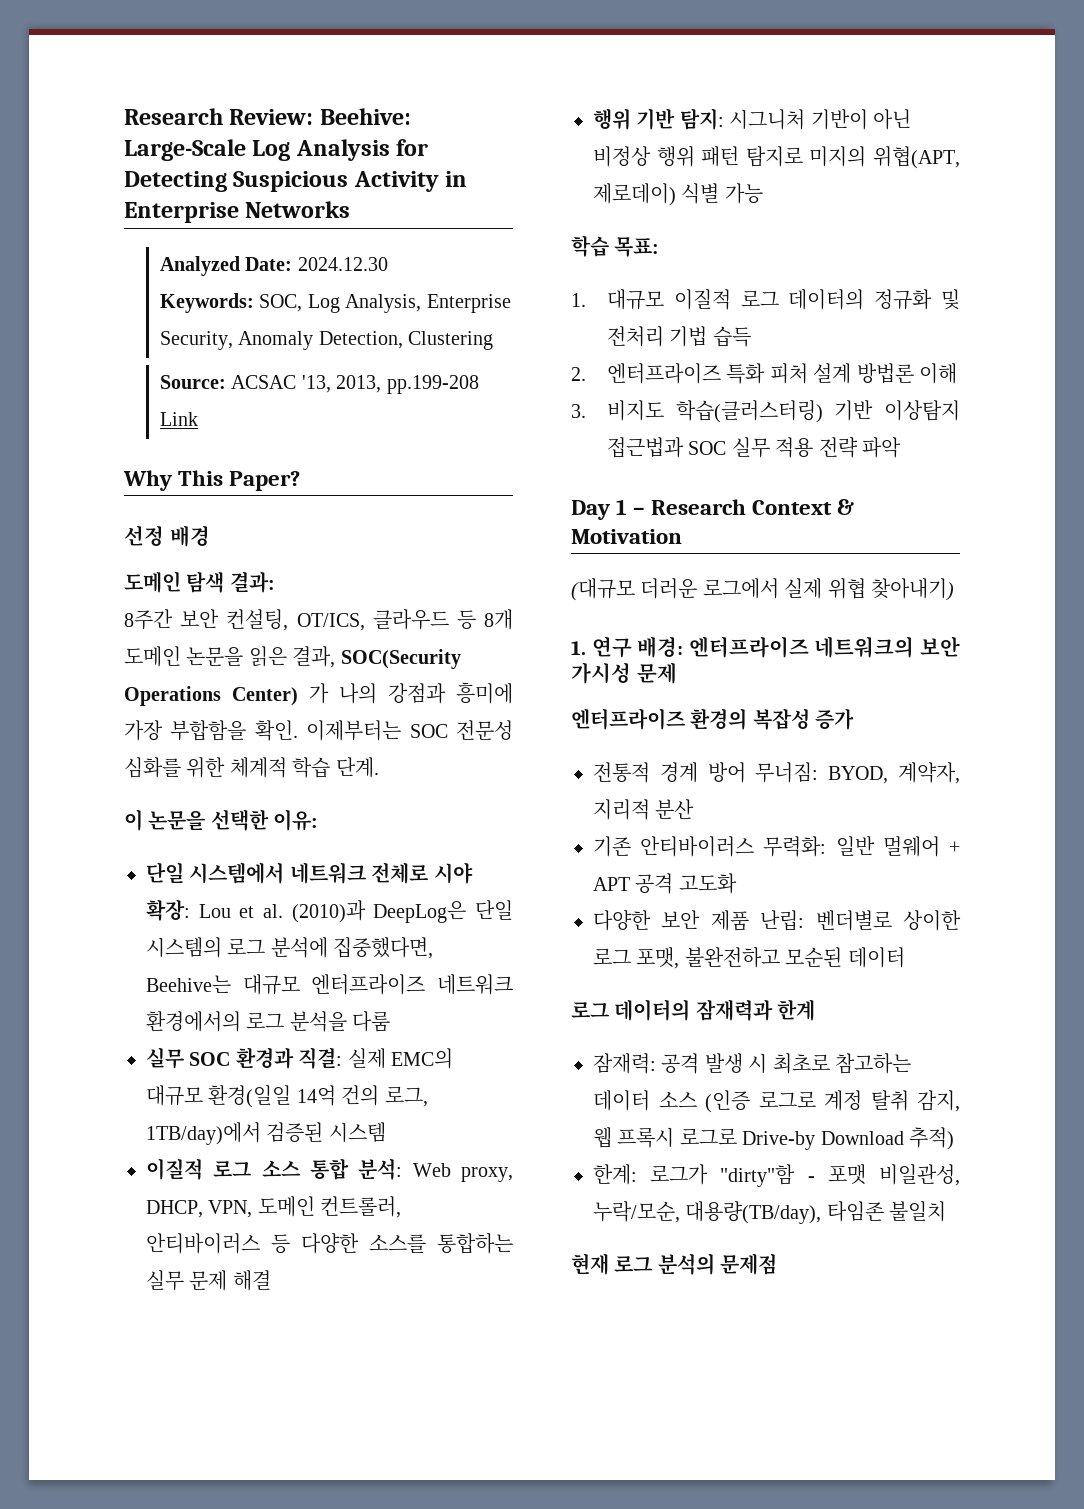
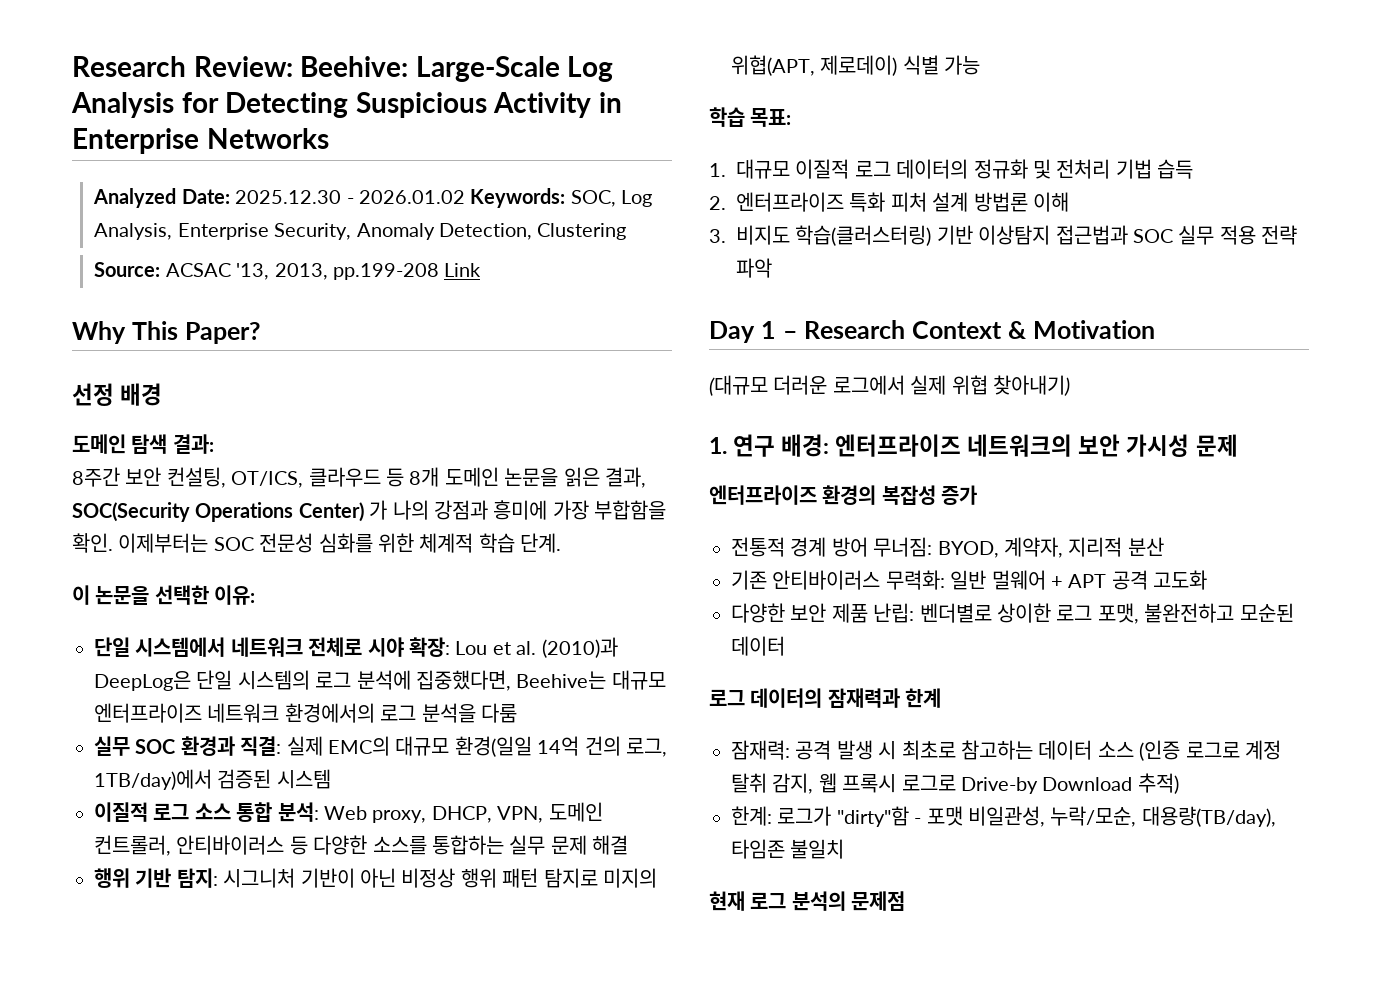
[297,257,388,271] 2024.12.30 // -> [235,190,465,204] 2025.12.30 - 2026.01.02

